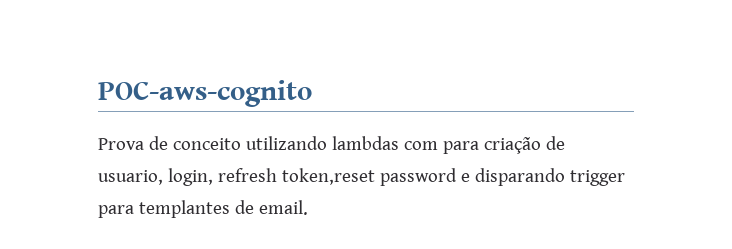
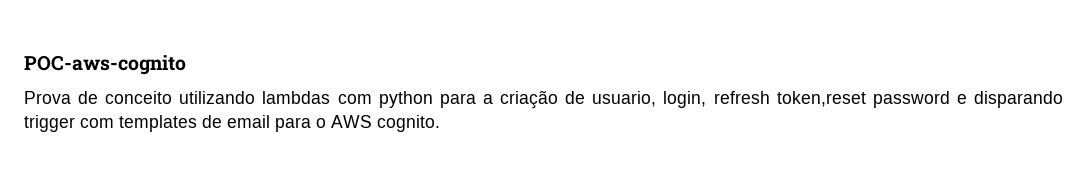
[442,141,479,154] para -> [378,91,493,108] python para a
[98,200,308,218] para templantes de email. -> [80,115,440,132] com templates de email para o AWS cognito.

